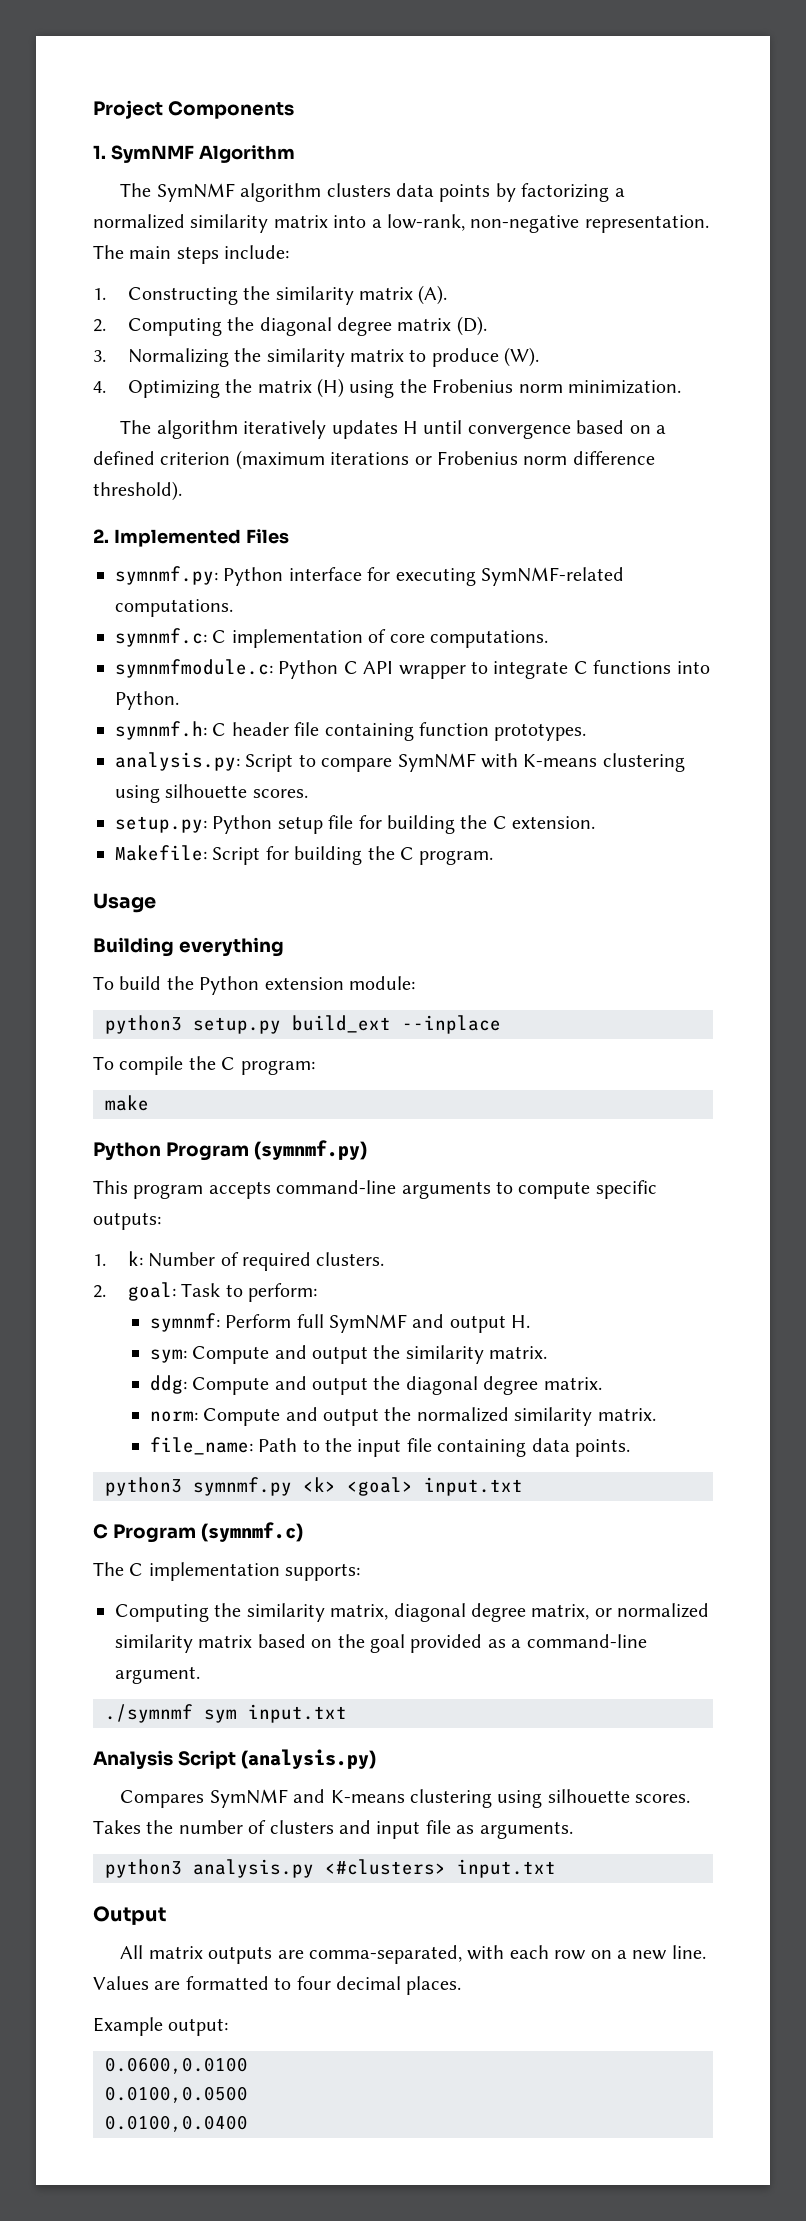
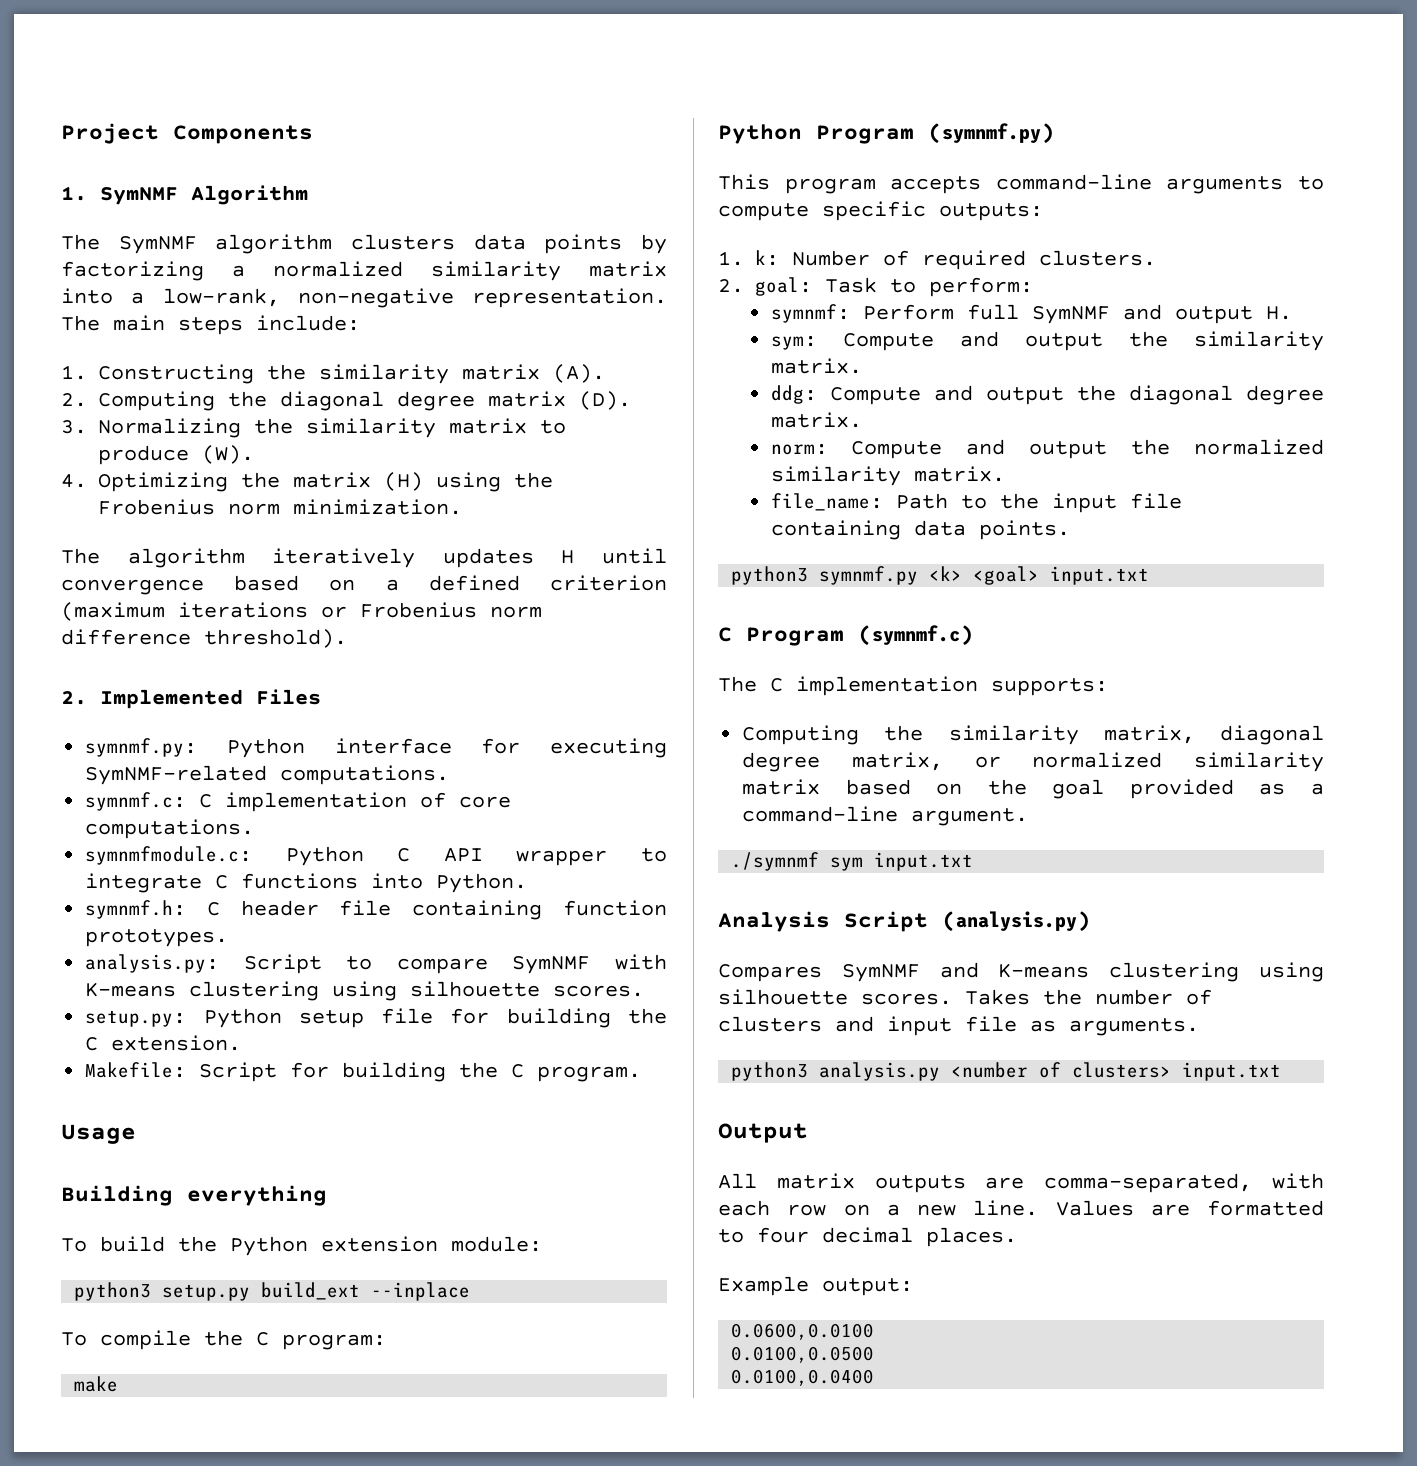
[325,1859,446,1875] <#clusters> -> [951,1062,1172,1078] <number of clusters>

